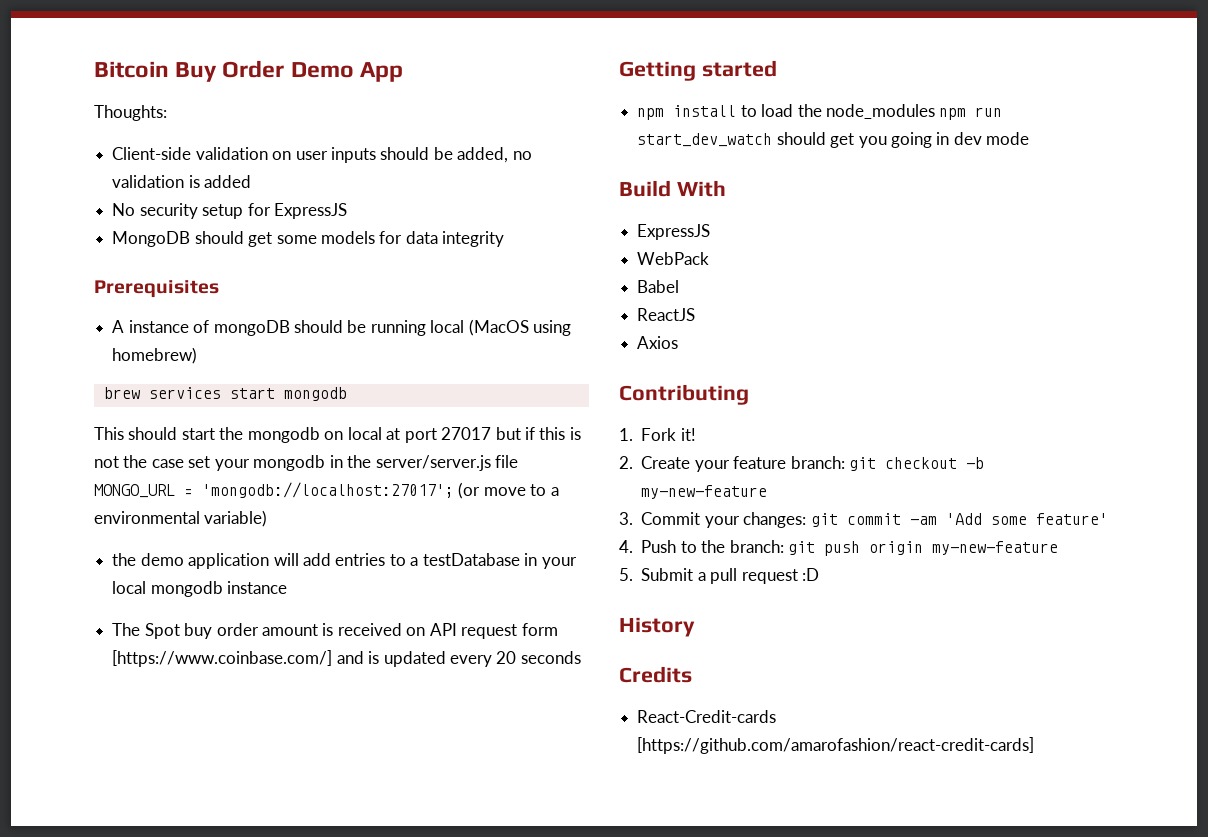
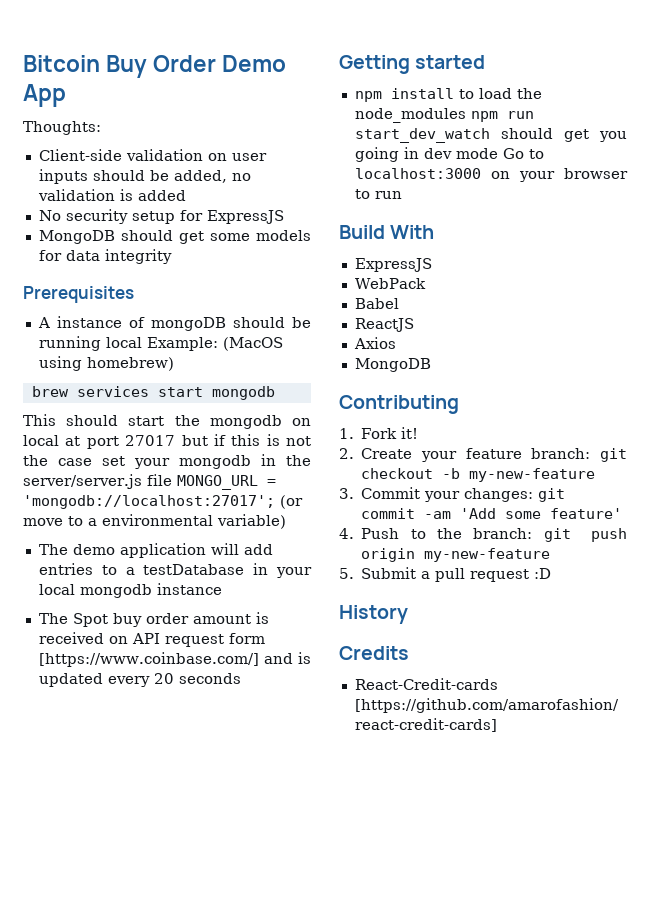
(465, 326) none -> [146,337,218,351] Example:
[112,553,137,566] the -> [38,544,68,555] The
(1030, 138) none -> [502,148,544,159] [354,168,628,182] [354,189,402,199] Go to localhost:3000 on your browser to run
(679, 342) none -> [354,358,431,372] // MongoDB

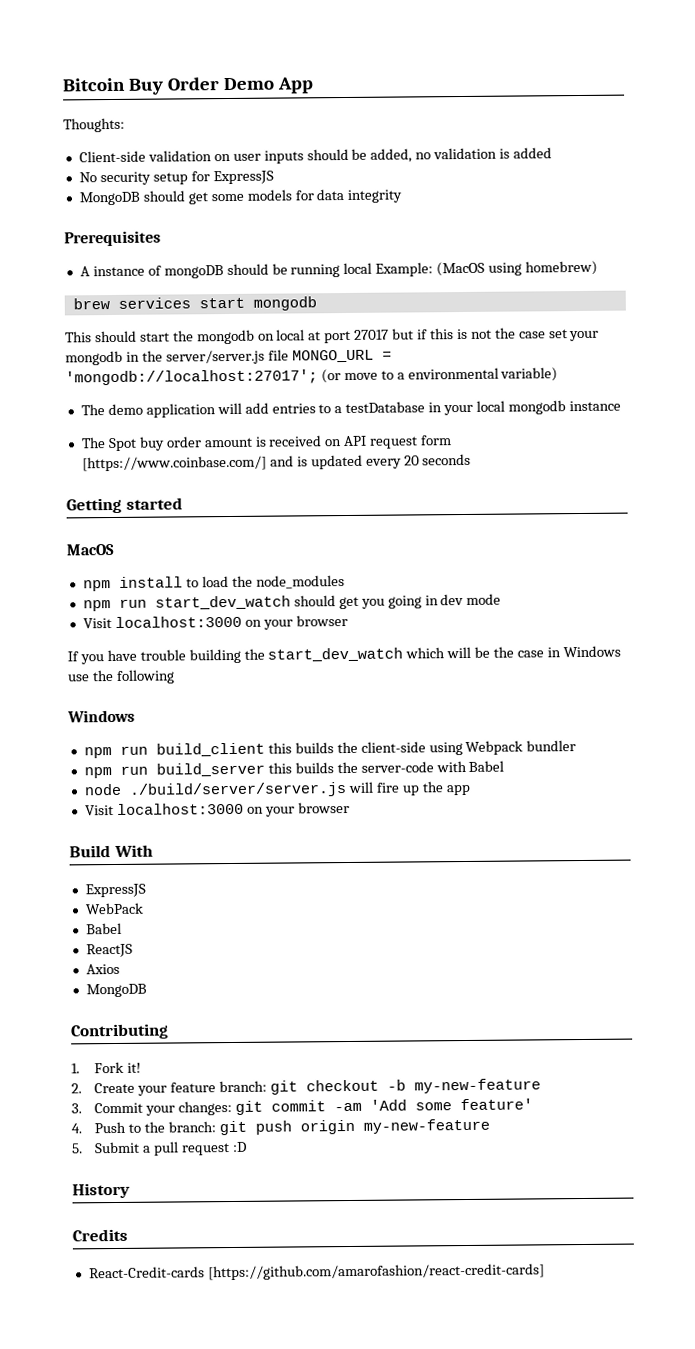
(486, 62) none -> [66,543,114,556] // MacOS
(466, 115) none -> (345, 582) //
[502,148,544,159] [354,168,628,182] [354,189,402,199] Go to localhost:3000 on your browser to run -> [82,614,348,630] [67,645,621,665] [67,669,175,684] [67,709,135,723] [83,740,577,759] [83,760,505,779] [83,781,471,798] [84,801,350,817] // Visit localhost:3000 on your browser // If you have trouble building the start_dev_watch which will be the case in Windows use the following // Windows // npm run build_client this builds the client-side using Webpack bundler // npm run build_server this builds the server-code with Babel // node ./build/server/server.js will fire up the app // Visit localhost:3000 on your browser

